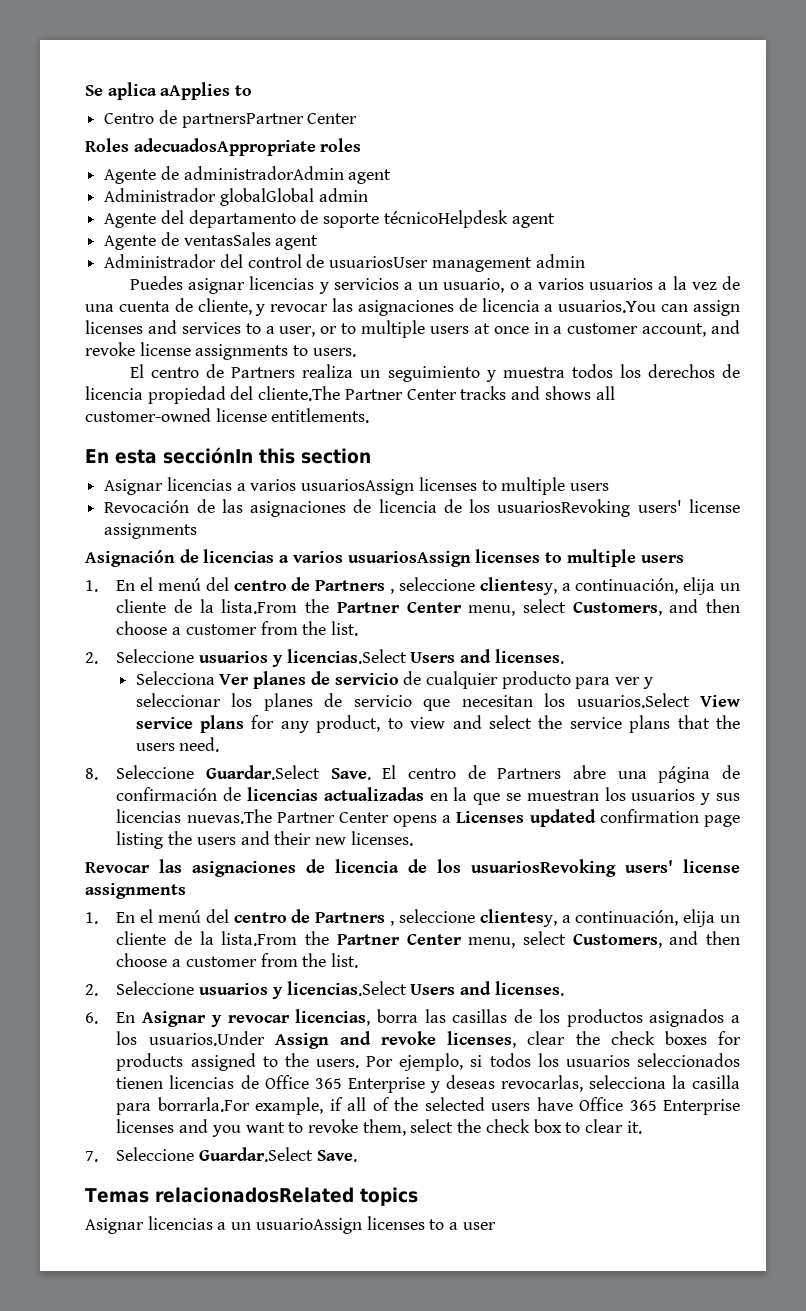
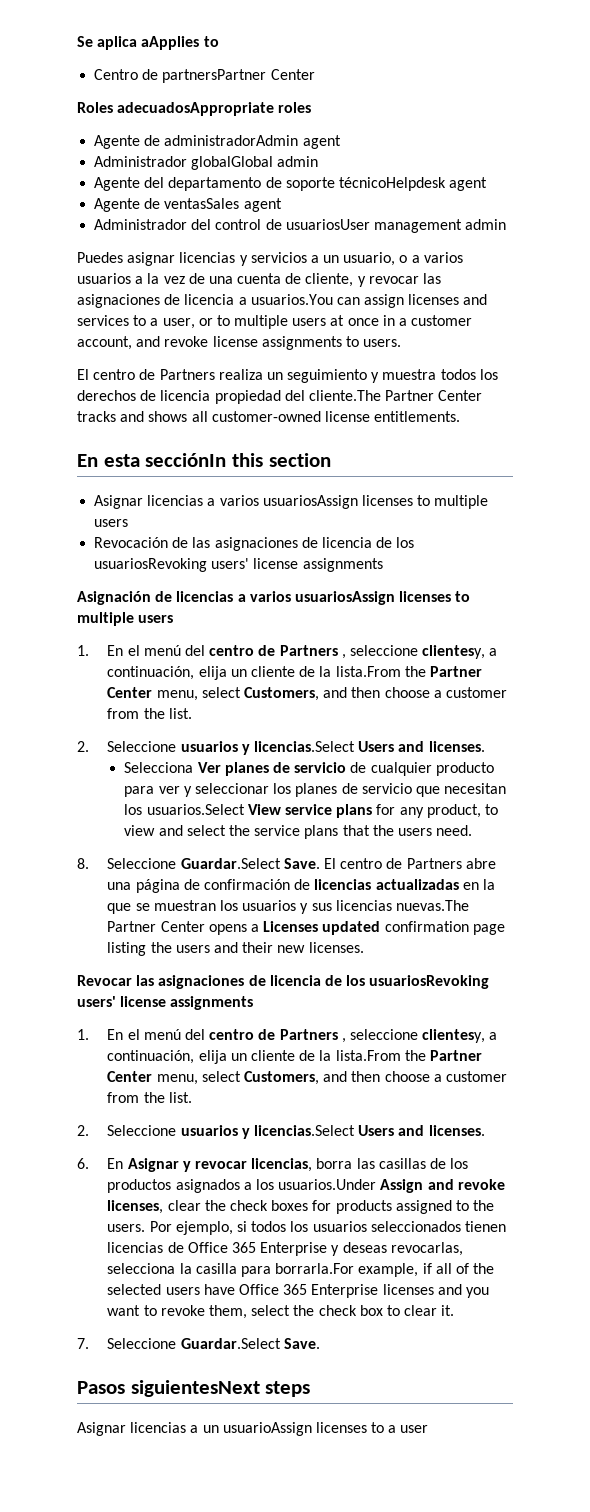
[85,1187,418,1206] Temas relacionadosRelated topics -> [77,1380,311,1397] Pasos siguientesNext steps

